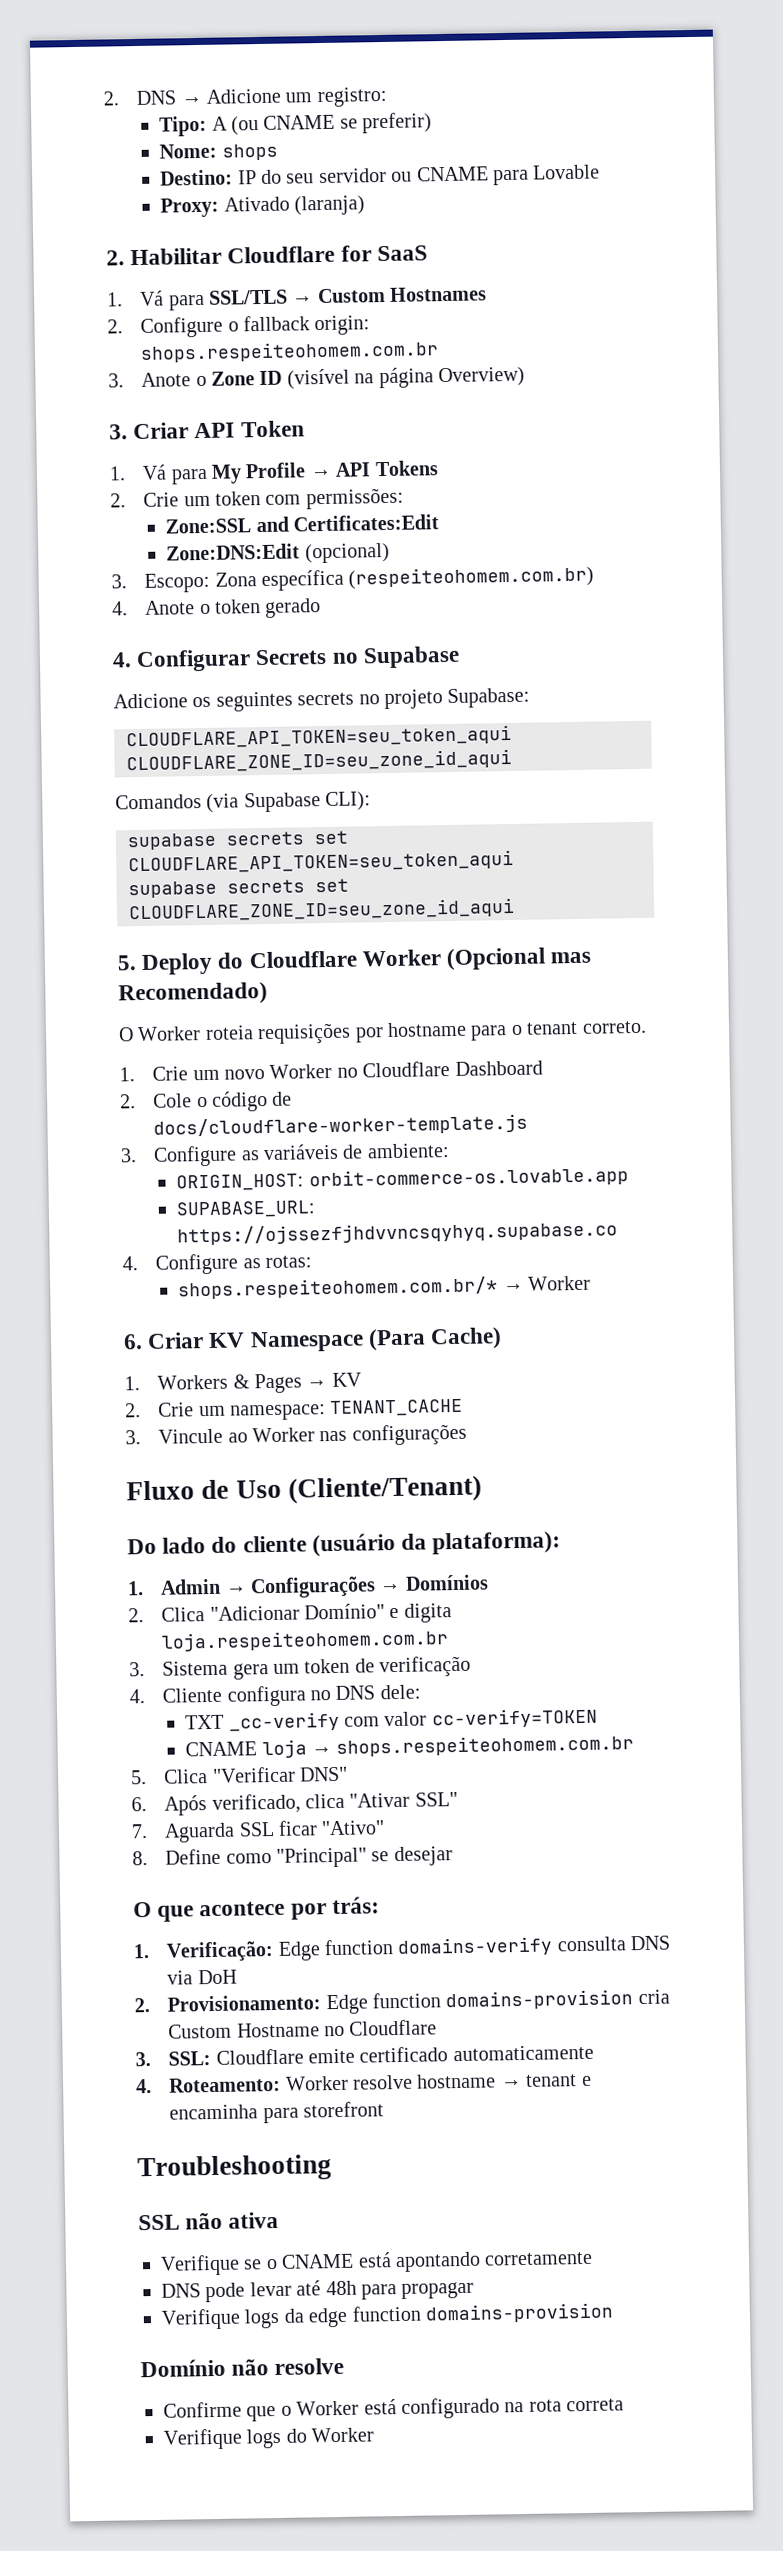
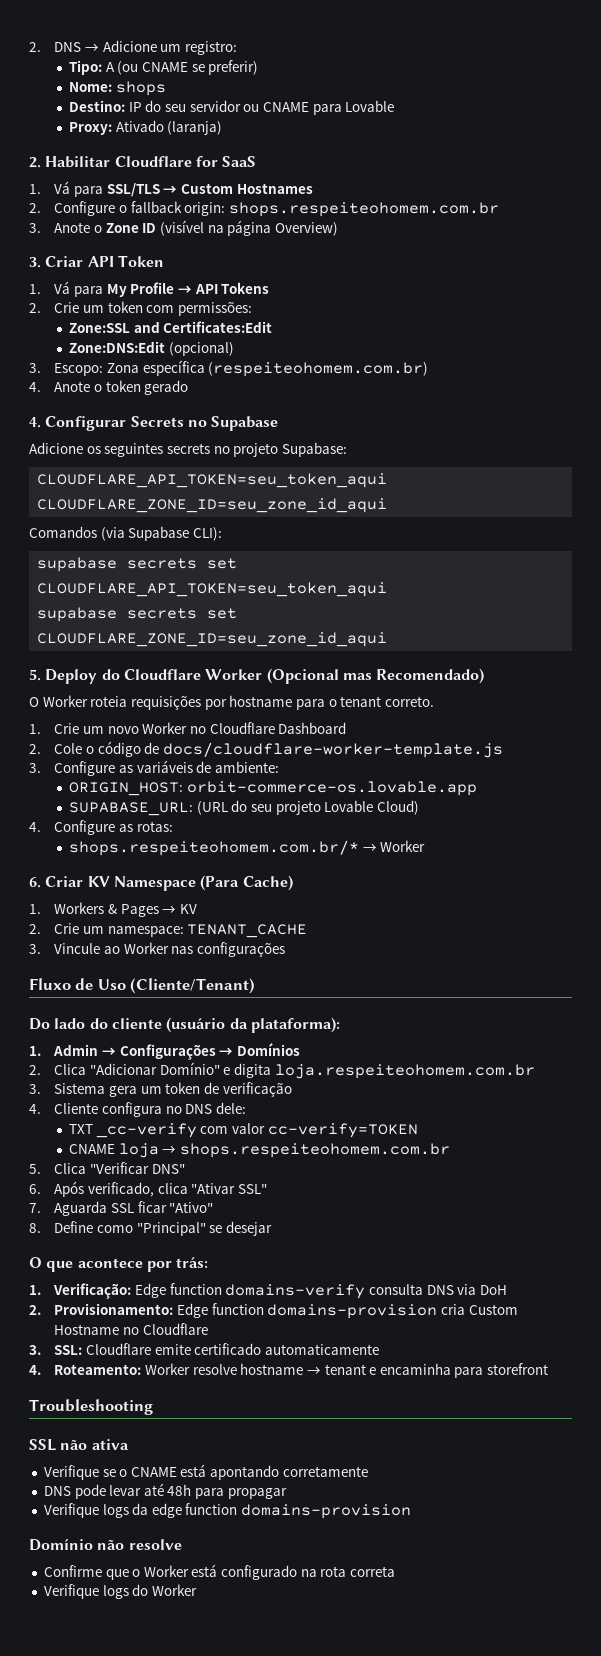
[177,1220,619,1246] https://ojssezfjhdvvncsqyhyq.supabase.co -> [196,800,420,815] (URL do seu projeto Lovable Cloud)

